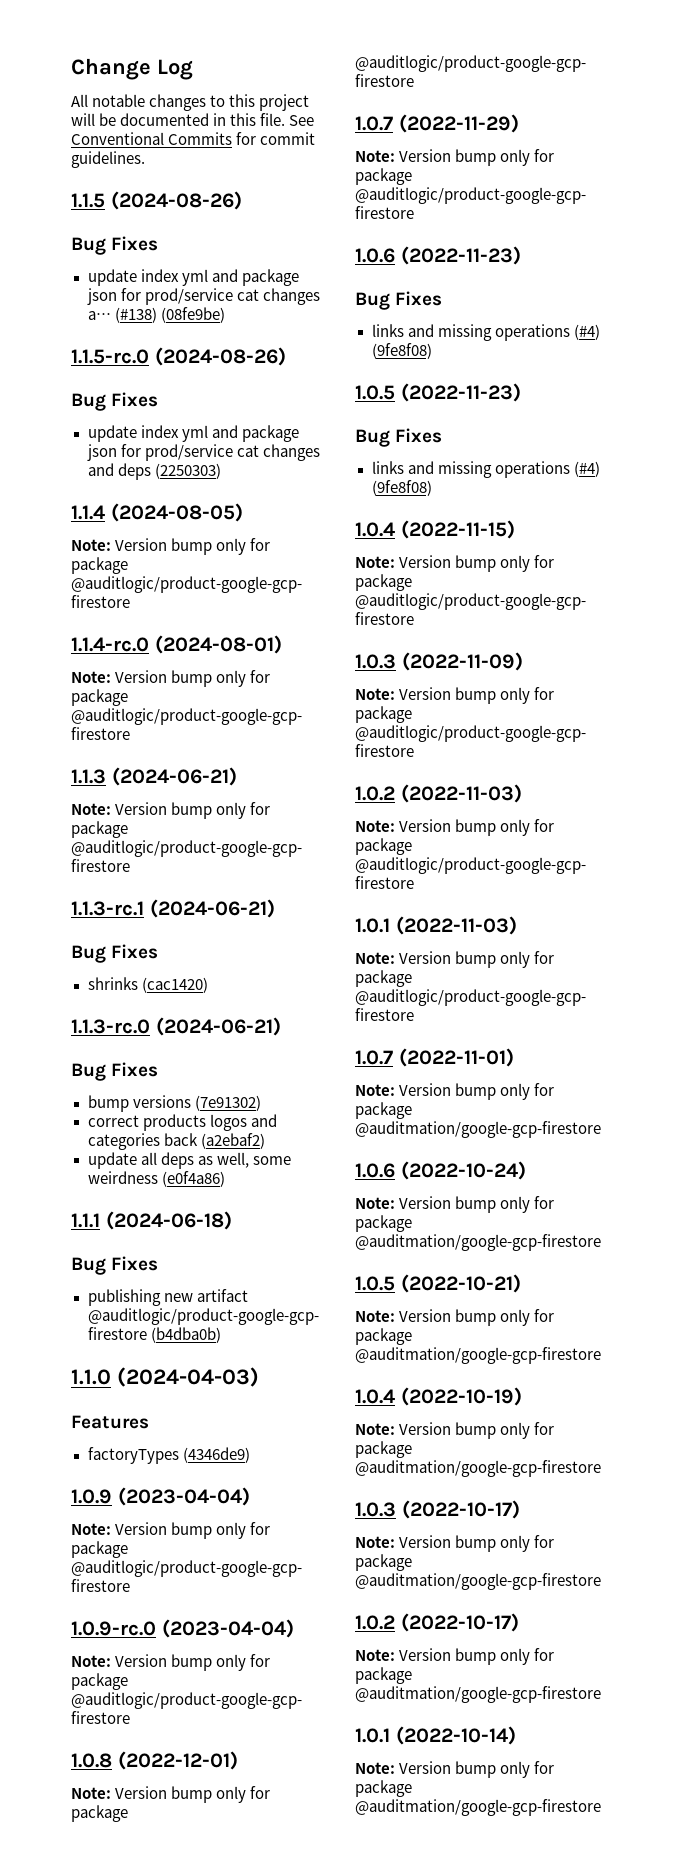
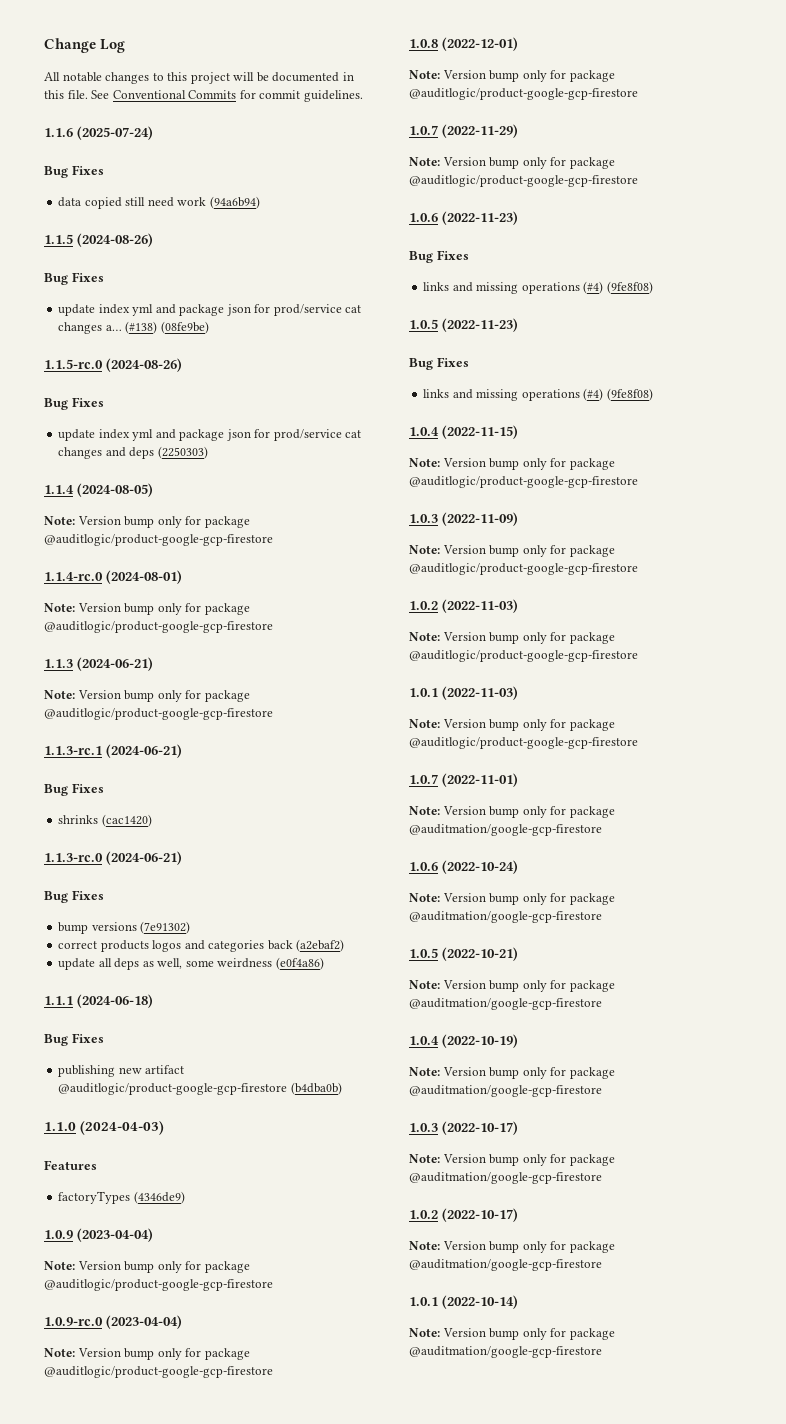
(145, 159) none -> [44,126,153,140] [44,165,104,178] [58,196,260,209] // 1.1.6 (2025-07-24) // Bug Fixes // data copied still need work (94a6b94)

